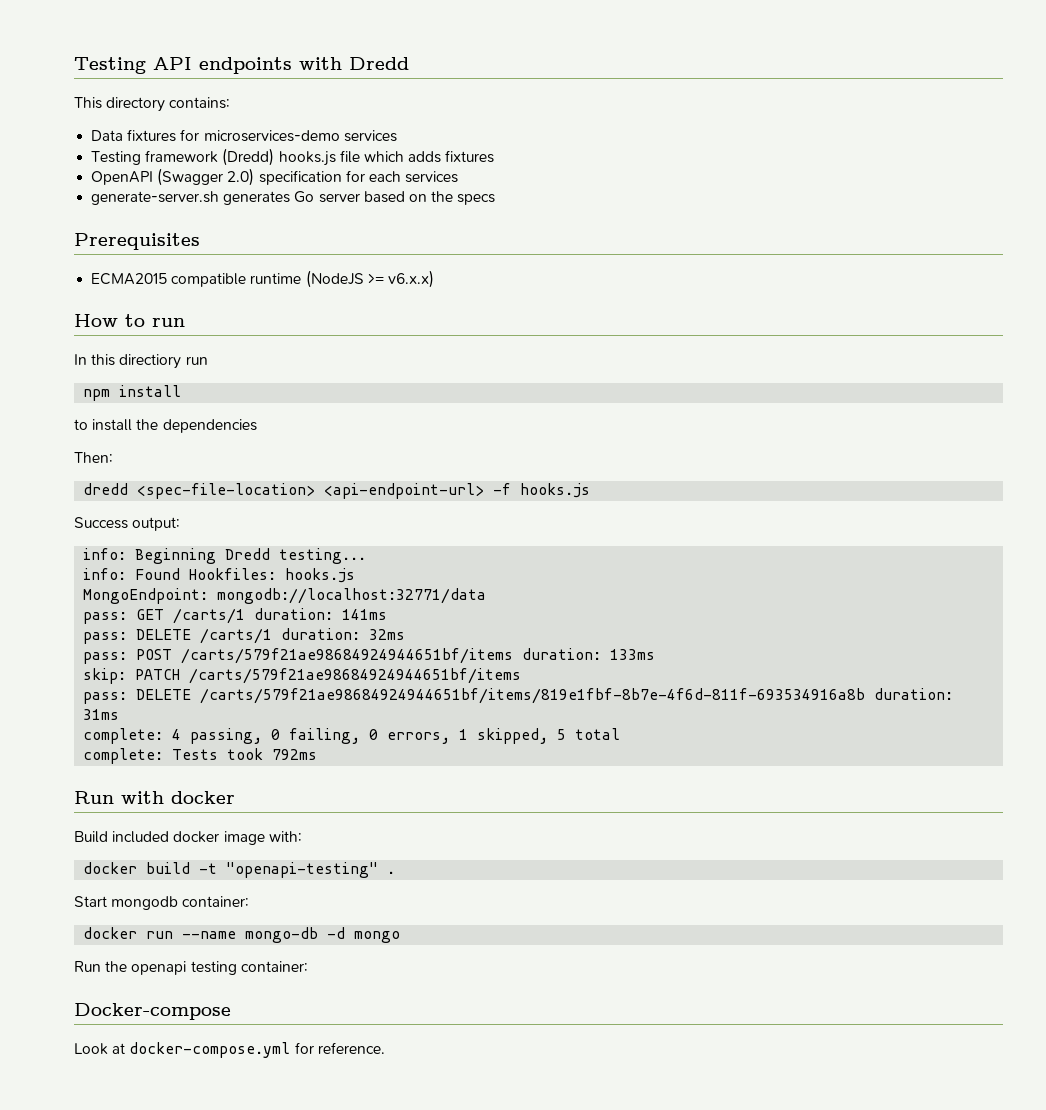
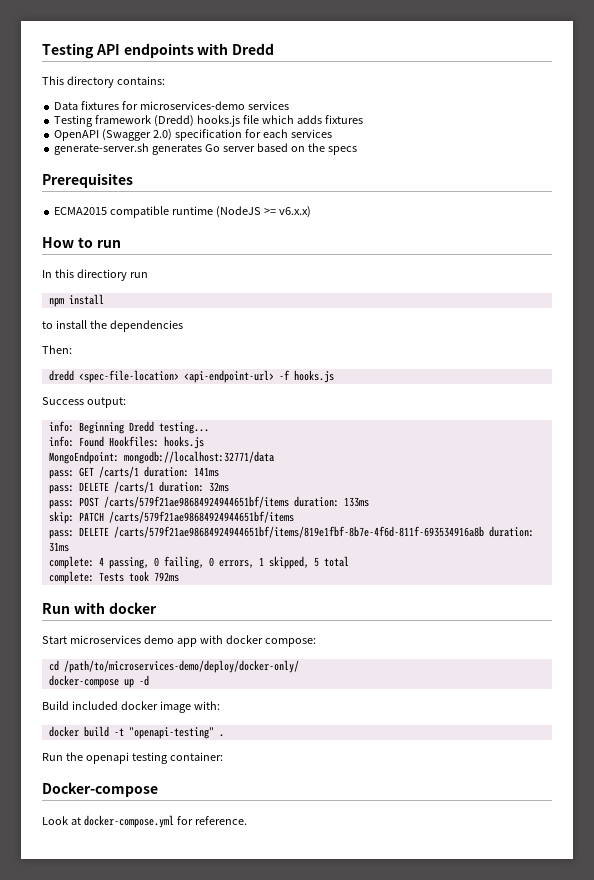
(235, 797) none -> [42,635,316,647] [48,660,299,673] [48,675,149,688] // Start microservices demo app with docker compose: // cd /path/to/microservices-demo/deploy/docker-only/ // docker-compose up -d
[74,896,250,910] [83,927,401,943] // Start mongodb container: // docker run --name mongo-db -d mongo -> (224, 735) none

